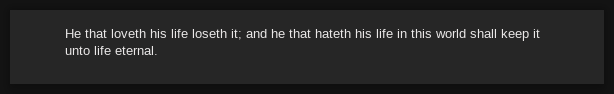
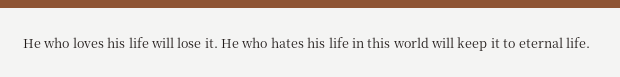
[65,29,351,40] He that loveth his life loseth it; and he that hateth -> [23,37,304,48] He who loves his life will lose it. He who hates
[470,29,497,38] shall -> [431,37,454,48] will
[65,46,158,55] unto life eternal. -> [503,37,590,48] to eternal life.

